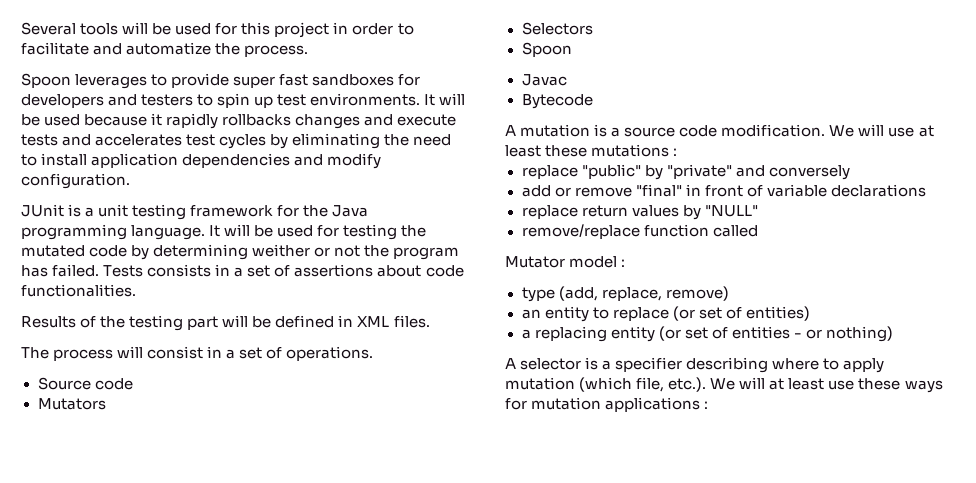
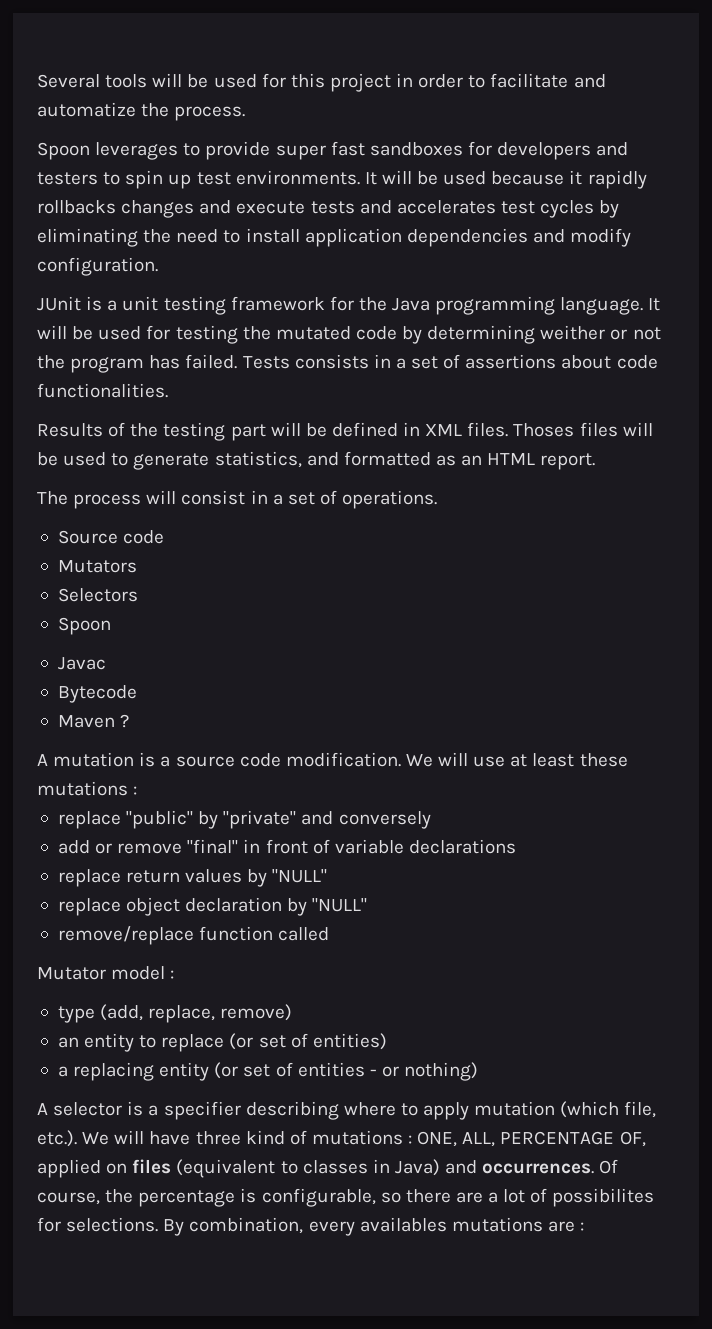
(430, 321) none -> [513,422,653,437] [37,451,596,470] Thoses files will be used to generate statistics, and formatted as an HTML report.
(593, 101) none -> [57,714,130,728] // Maven ?
(758, 211) none -> [57,897,368,916] // replace object declaration by "NULL"
[769,378,943,393] [505,397,701,412] at least use these ways for mutation applications -> [149,1130,646,1147] [37,1159,619,1178] [37,1188,655,1207] [37,1217,575,1236] have three kind of mutations : ONE, ALL, PERCENTAGE OF, applied on files (equivalent to classes in Java) and occurrences. Of course, the percentage is configurable, so there are a lot of possibilites for selections. By combination, every availables mutations are

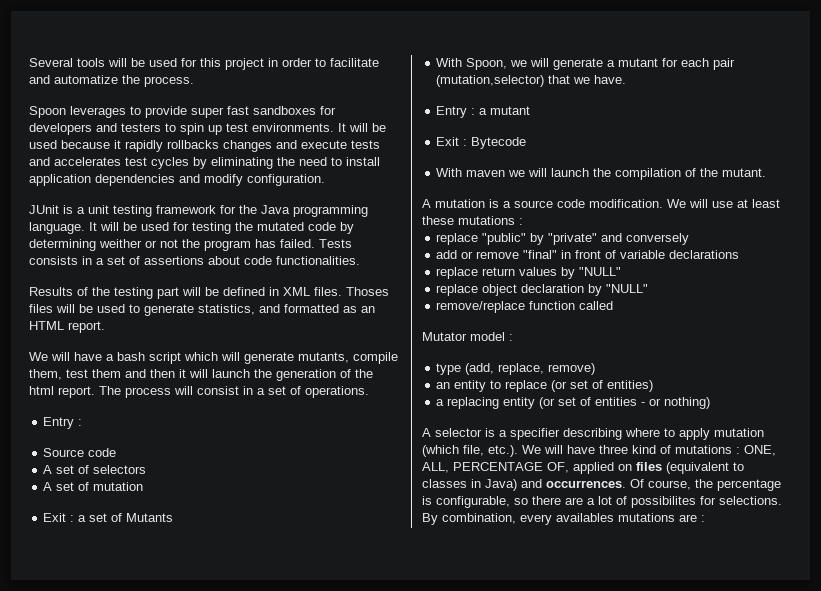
(596, 461) none -> [29,352,398,364] [29,369,373,381] [29,386,95,398] We will have a bash script which will generate mutants, compile them, test them and then it will launch the generation of the html report.
(438, 499) none -> [43,417,83,429] // Entry :
[57,560,137,573] [57,588,138,602] [57,617,111,635] [57,657,106,670] [57,685,137,703] [57,714,130,728] Mutators // Selectors // Spoon // Javac // Bytecode // Maven ? -> [43,465,147,474] [43,482,144,491] [43,513,174,522] [436,58,736,70] [436,75,627,87] [436,106,531,118] [436,137,527,149] [436,168,767,180] A set of selectors // A set of mutation // Exit : a set of Mutants // With Spoon, we will generate a mutant for each pair (mutation,selector) that we have. // Entry : a mutant // Exit : Bytecode // With maven we will launch the compilation of the mutant.

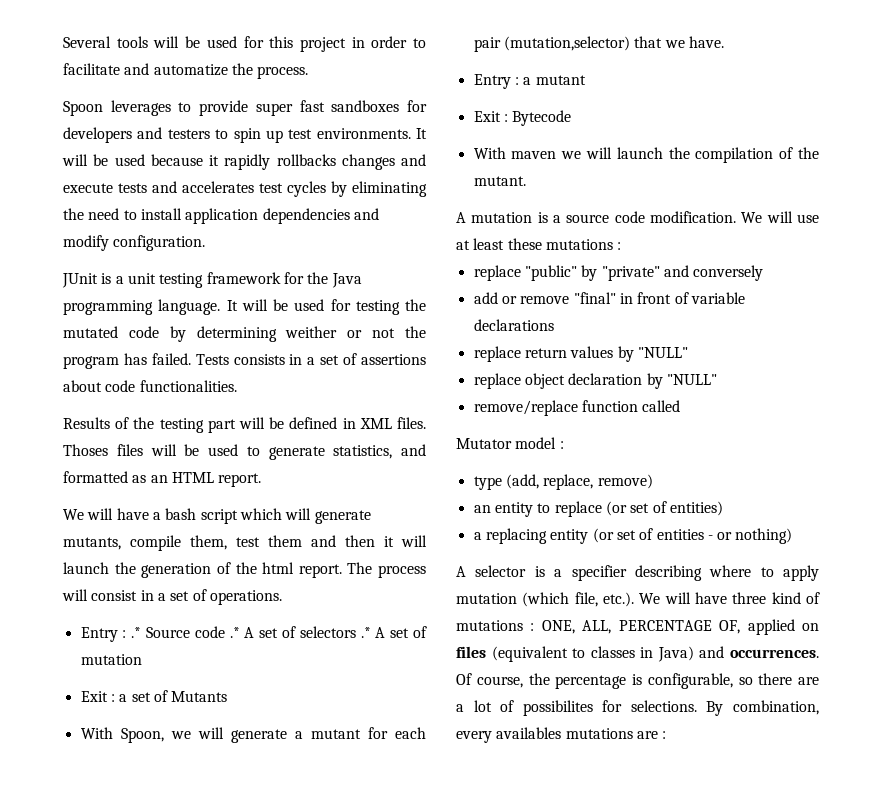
(83, 422) // -> [131,627,142,638] .*
(117, 452) // -> [229,627,240,638] .*
(147, 469) // -> [360,627,371,638] .*

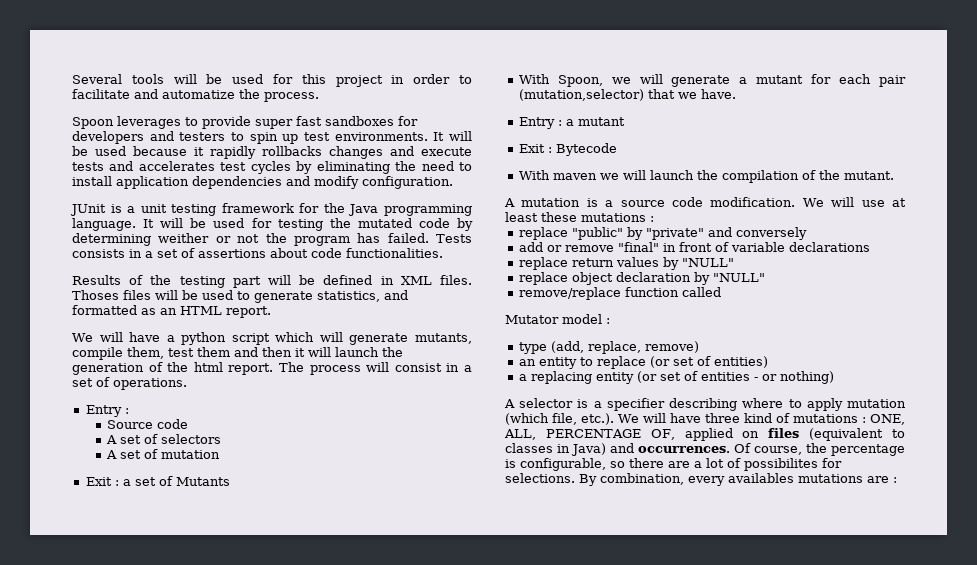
[165,508,197,520] bash -> [181,332,227,345] python
[131,627,142,638] .* -> (129, 411) //
[229,627,240,638] .* -> (188, 424) //
[360,627,371,638] .* -> (221, 439) //

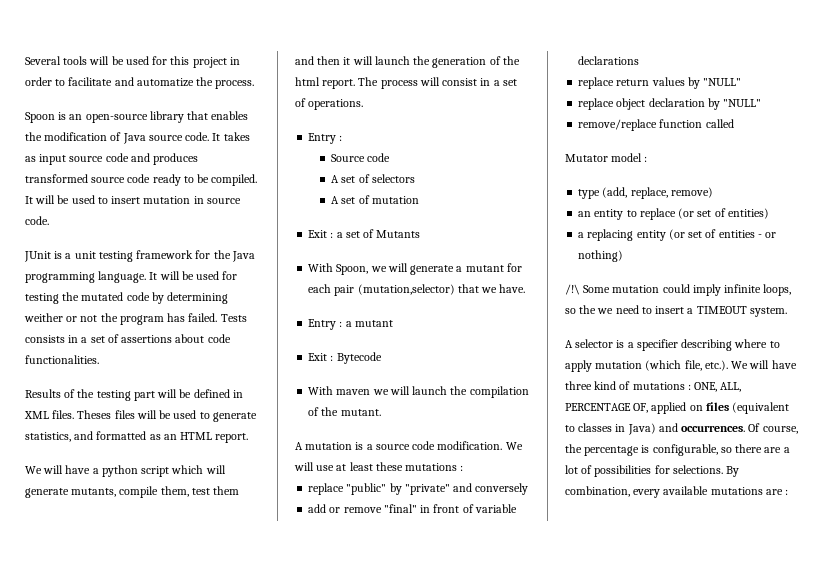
[117,116,418,129] [72,131,473,144] [72,146,472,159] [72,161,473,174] [72,176,453,189] leverages to provide super fast sandboxes for developers and testers to spin up test environments. It will be used because it rapidly rollbacks changes and execute tests and accelerates test cycles by eliminating the need to install application dependencies and modify configuration. -> [58,111,249,123] [25,132,250,144] [25,153,199,165] [25,174,258,186] [25,195,241,204] [25,216,49,225] is an open-source library that enables the modification of Java source code. It takes as input source code and produces transformed source code ready to be compiled. It will be used to insert mutation in source code.
[72,290,119,300] Thoses -> [77,410,112,419] Theses
(834, 377) none -> [565,284,792,296] [565,305,787,317] // /!\ Some mutation could imply infinite loops, so the we need to insert a TIMEOUT system.
[744,458,818,471] possibilites -> [594,465,652,477] possibilities
[728,473,794,483] availables -> [663,486,709,495] available

